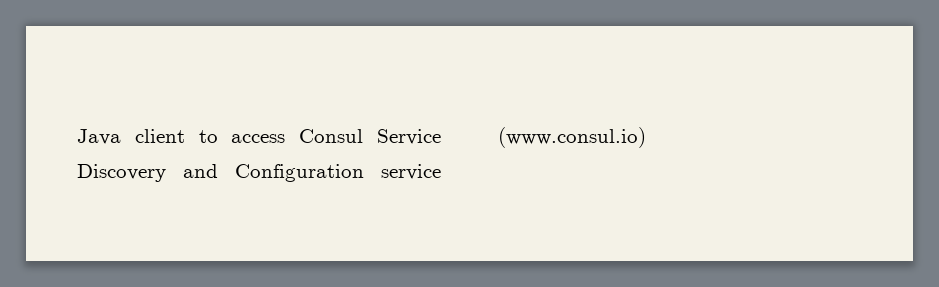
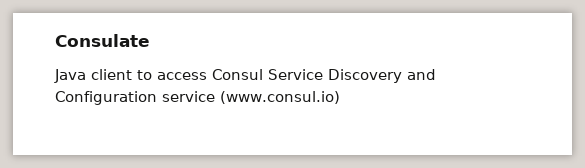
(77, 137) none -> [55,34,150,47] Consulate //

